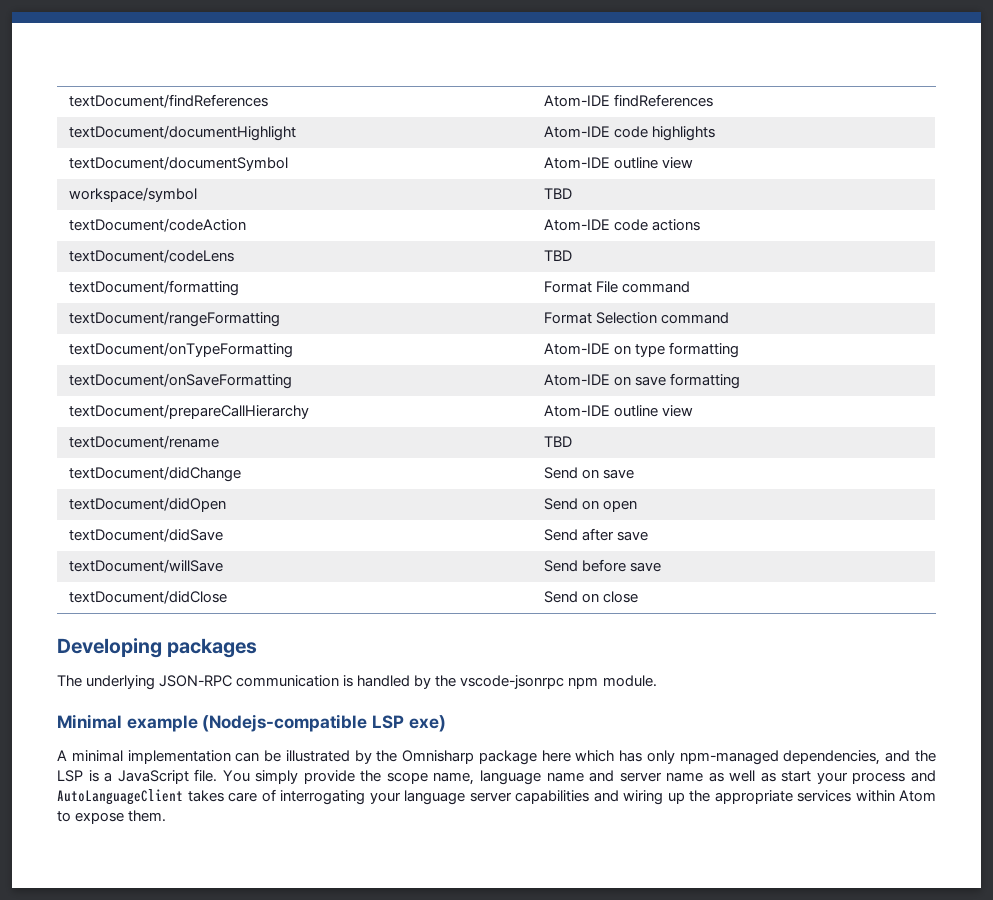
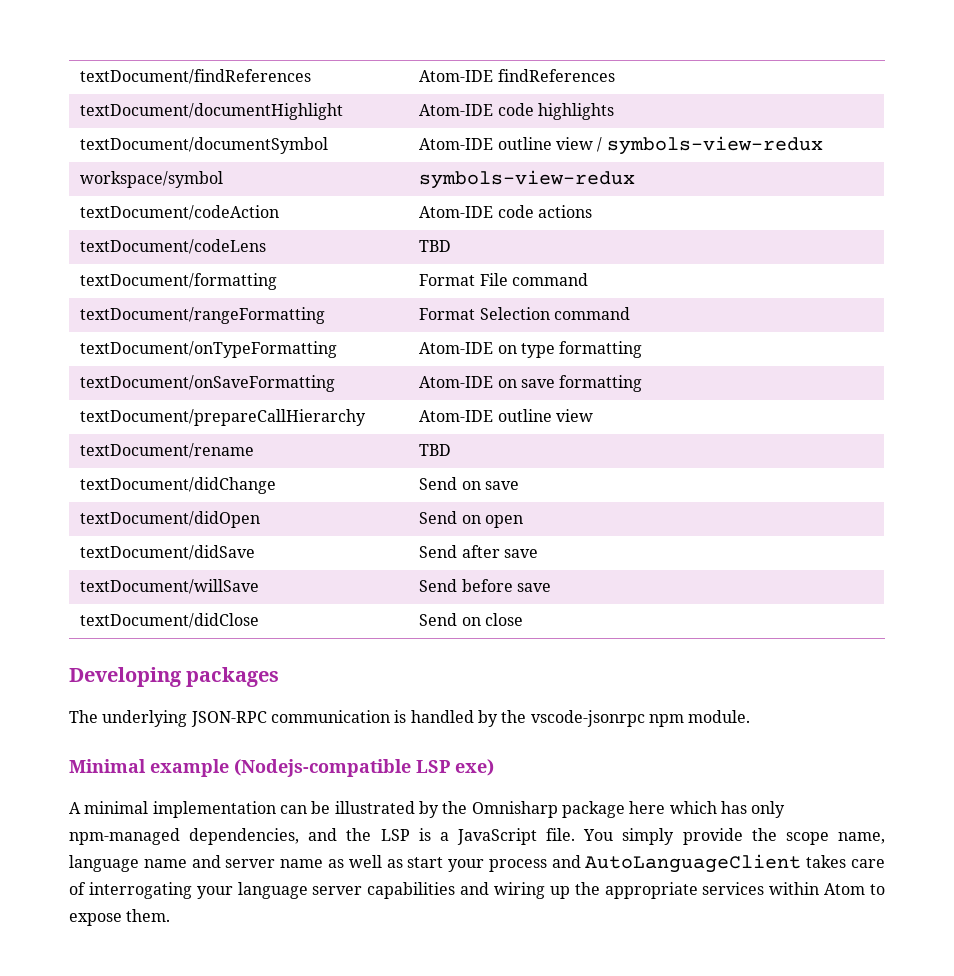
(693, 163) none -> [597,136,823,155] / symbols-view-redux
[543,188,572,199] TBD -> [419,170,636,189] symbols-view-redux

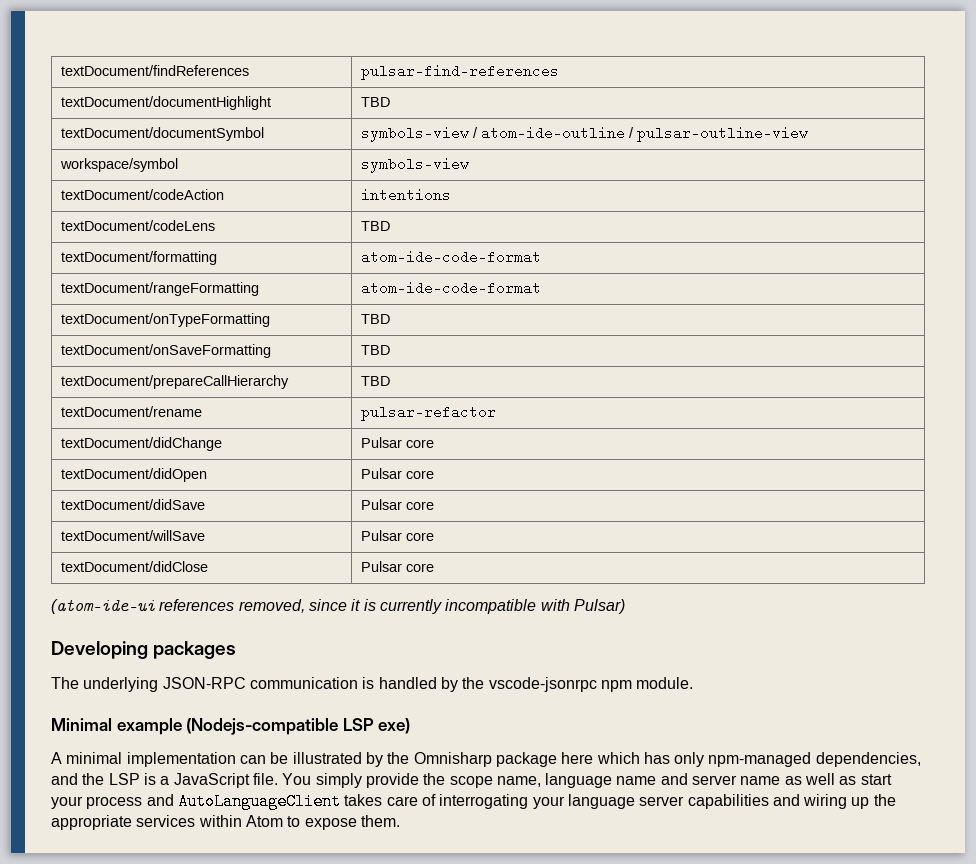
[419,69,615,82] Atom-IDE findReferences -> [360,64,559,80] pulsar-find-references
[419,103,614,120] [80,137,329,154] [419,136,823,155] Atom-IDE code highlights // textDocument/documentSymbol | Atom-IDE outline view / symbols-view-redux -> [360,97,390,107] [60,127,264,141] [360,126,808,142] TBD // textDocument/documentSymbol | symbols-view / atom-ide-outline / pulsar-outline-view
[419,170,636,189] symbols-view-redux -> [360,157,469,173] symbols-view
[419,205,592,218] Atom-IDE code actions -> [360,188,451,202] intentions
[419,273,588,286] [80,307,326,324] [419,307,630,320] [80,341,338,358] [419,341,643,358] [80,375,336,392] [419,375,643,392] [80,409,367,426] [419,409,593,422] Format File command // textDocument/rangeFormatting | Format Selection command // textDocument/onTypeFormatting | Atom-IDE on type formatting // textDocument/onSaveFormatting | Atom-IDE on save formatting // textDocument/prepareCallHierarchy | Atom-IDE outline view -> [360,250,541,264] [60,282,259,296] [360,281,541,295] [60,313,270,327] [360,314,390,324] [60,344,271,358] [360,345,390,355] [60,375,289,389] [360,376,390,386] atom-ide-code-format // textDocument/rangeFormatting | atom-ide-code-format // textDocument/onTypeFormatting | TBD // textDocument/onSaveFormatting | TBD // textDocument/prepareCallHierarchy | TBD
[419,444,452,456] TBD -> [360,405,496,421] pulsar-refactor
[419,477,519,490] [80,511,261,528] [419,511,523,528] [80,545,256,560] [419,545,538,558] [80,579,260,594] [419,579,551,592] [80,613,260,628] [419,613,523,626] Send on save // textDocument/didOpen | Send on open // textDocument/didSave | Send after save // textDocument/willSave | Send before save // textDocument/didClose | Send on close -> [360,437,434,448] [60,468,207,482] [360,468,434,479] [60,499,205,510] [360,499,434,510] [60,530,205,541] [360,530,434,541] [60,561,208,572] [360,561,434,572] [51,599,625,614] Pulsar core // textDocument/didOpen | Pulsar core // textDocument/didSave | Pulsar core // textDocument/willSave | Pulsar core // textDocument/didClose | Pulsar core // (atom-ide-ui references removed, since it is currently incompatible with Pulsar)

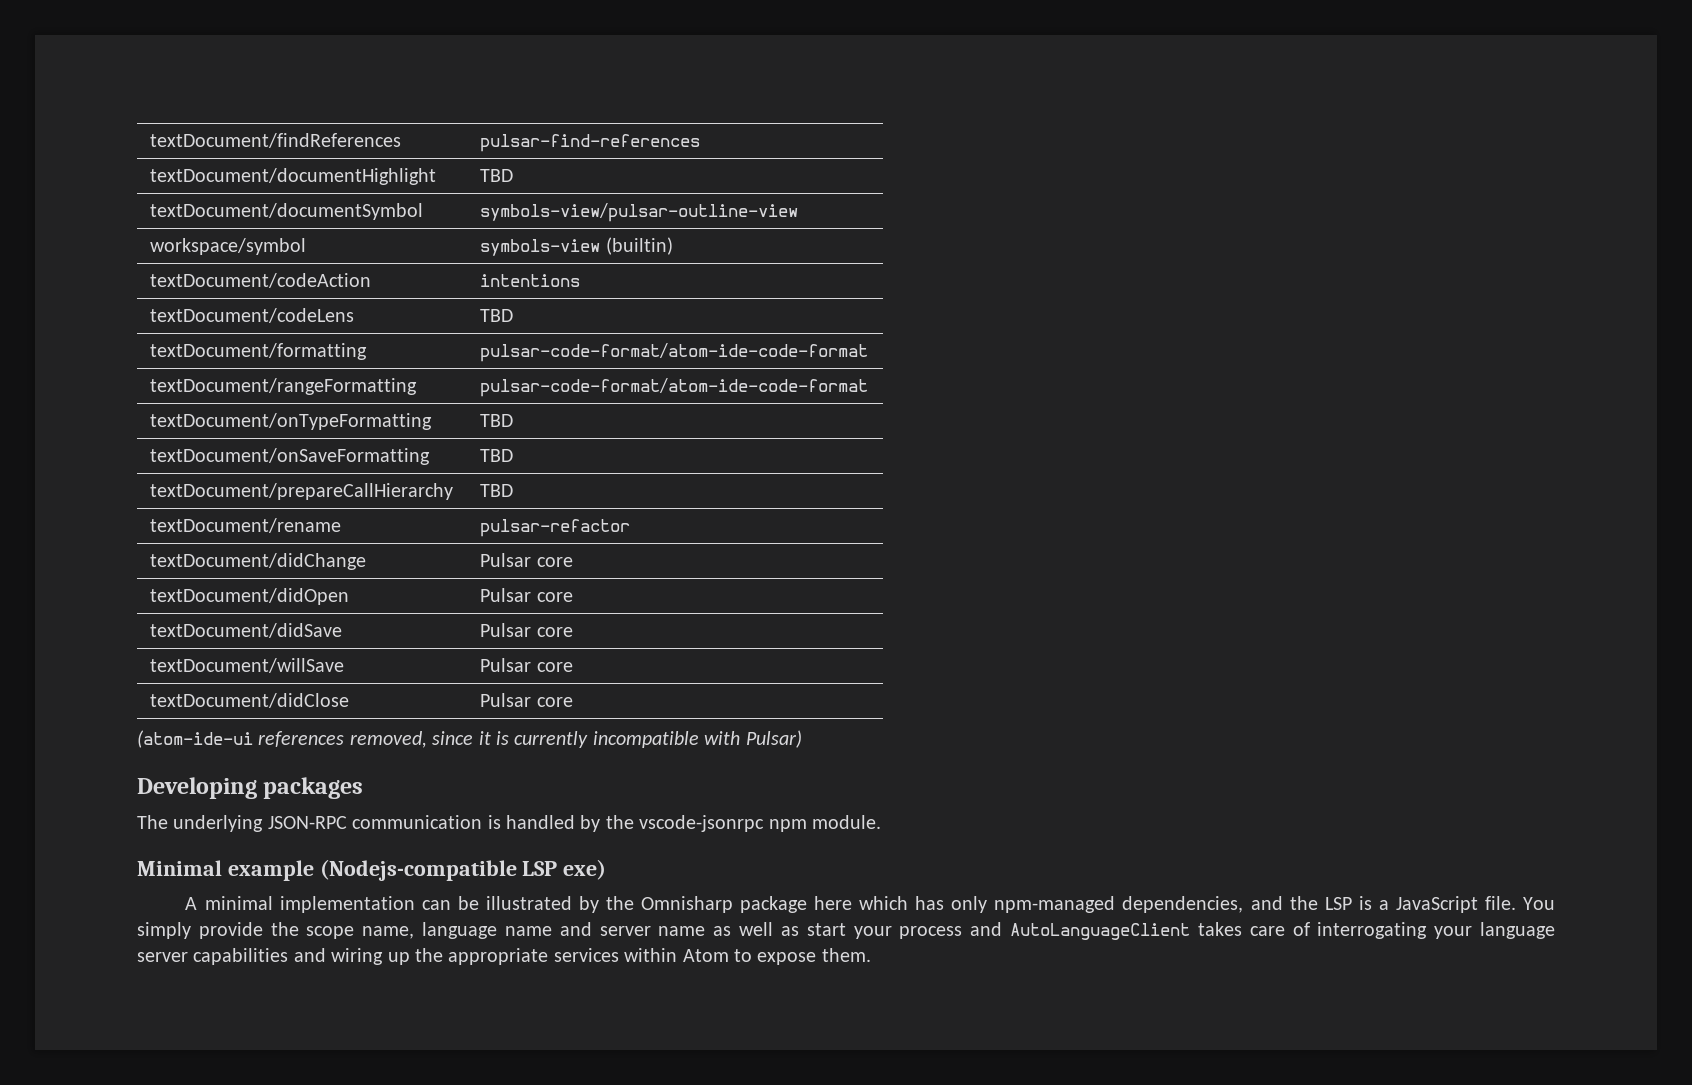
[360,126,808,142] symbols-view / atom-ide-outline / pulsar-outline-view -> [480,203,799,222] symbols-view/pulsar-outline-view
(469, 165) none -> [605,237,673,255] (builtin)
[360,250,541,264] atom-ide-code-format -> [480,343,869,362] pulsar-code-format/atom-ide-code-format
[360,281,541,295] atom-ide-code-format -> [480,378,869,397] pulsar-code-format/atom-ide-code-format

